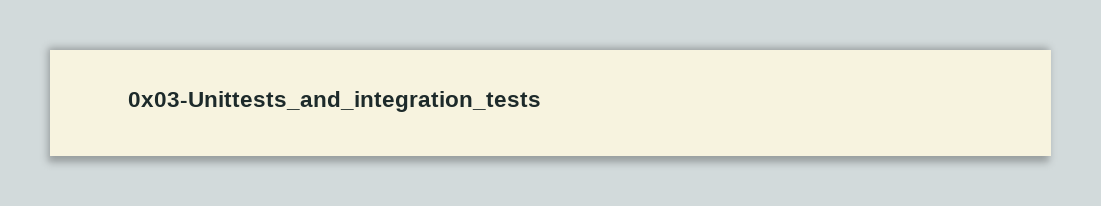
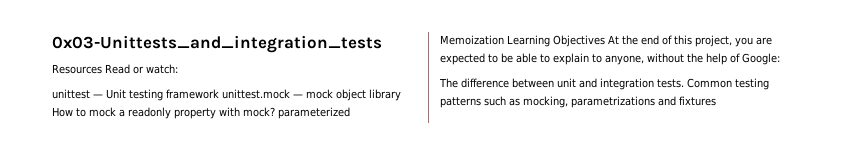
(541, 101) none -> [52,64,178,74] [52,89,401,101] [52,107,350,119] [440,35,772,47] [440,53,780,65] [439,78,769,90] [440,96,716,108] // Resources Read or watch: // unittest — Unit testing framework unittest.mock — mock object library How to mock a readonly property with mock? parameterized Memoization Learning Objectives At the end of this project, you are expected to be able to explain to anyone, without the help of Google: // The difference between unit and integration tests. Common testing patterns such as mocking, parametrizations and fixtures

